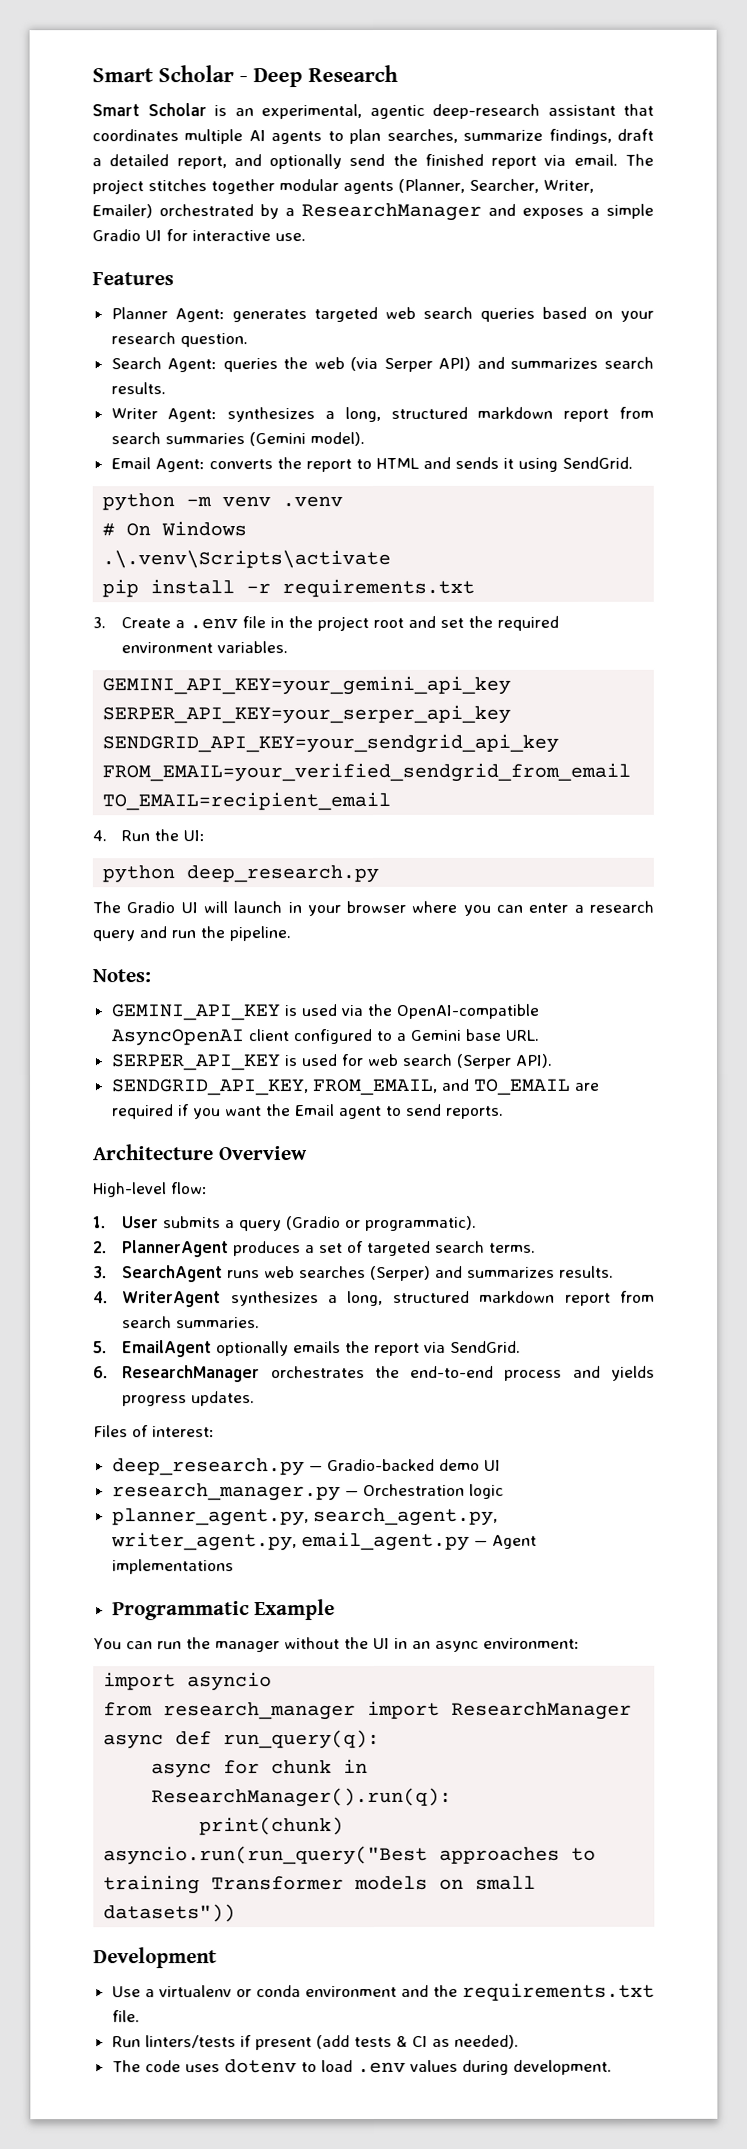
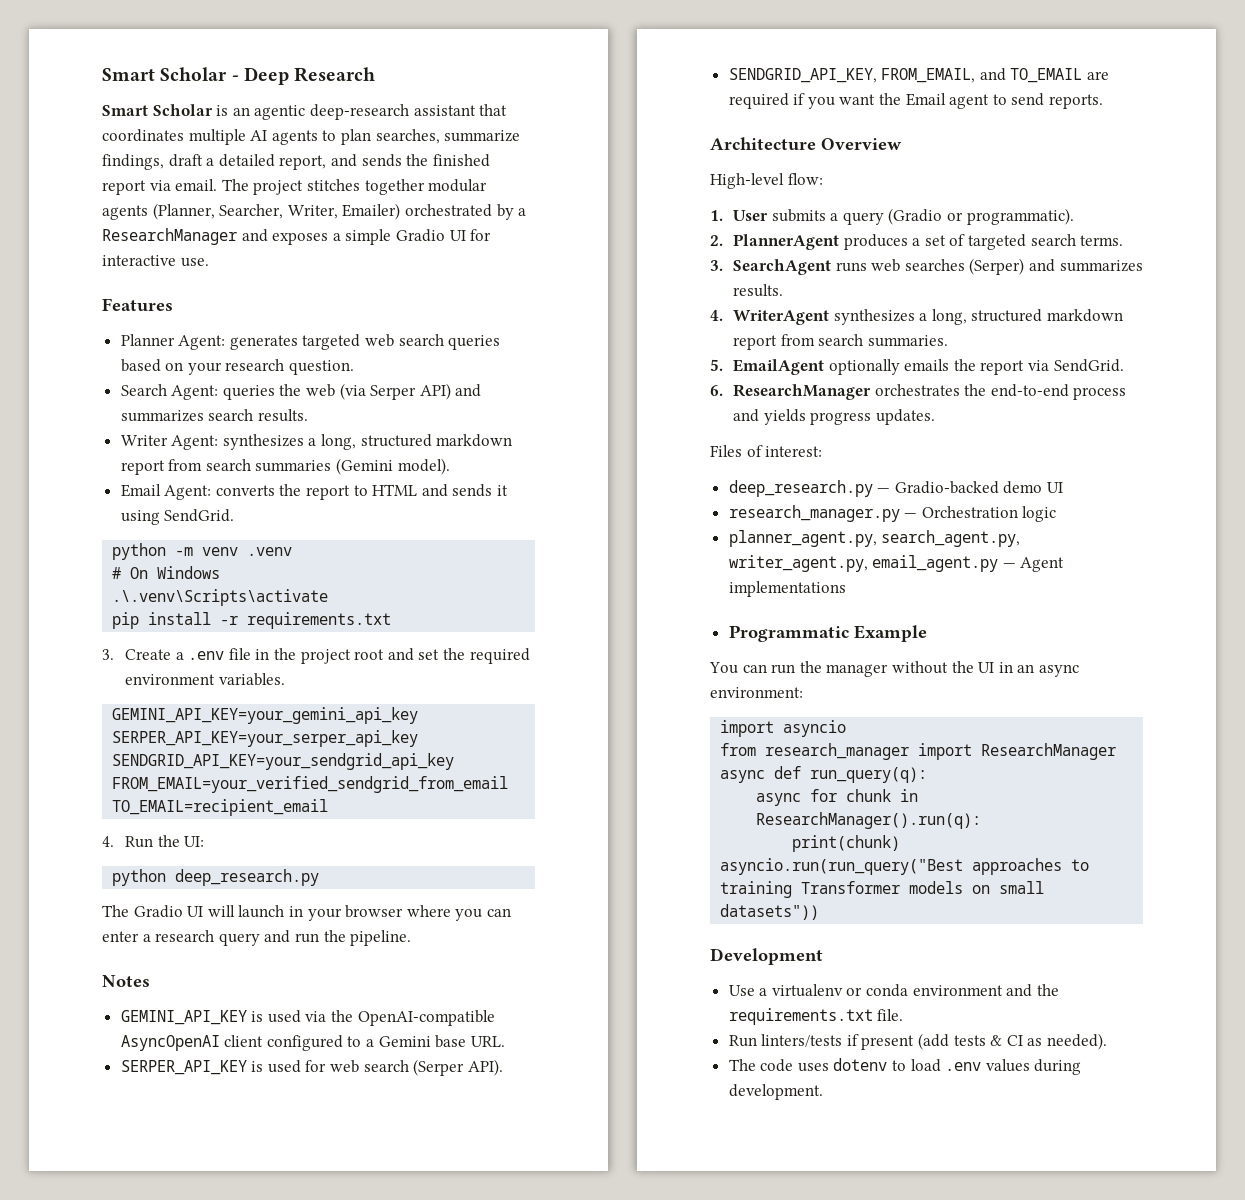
[261,104,362,120] experimental, -> (250, 111) none
[269,153,386,170] optionally send -> [361,154,402,167] sends
[92,969,151,983] Notes: -> [102,975,150,987] Notes

